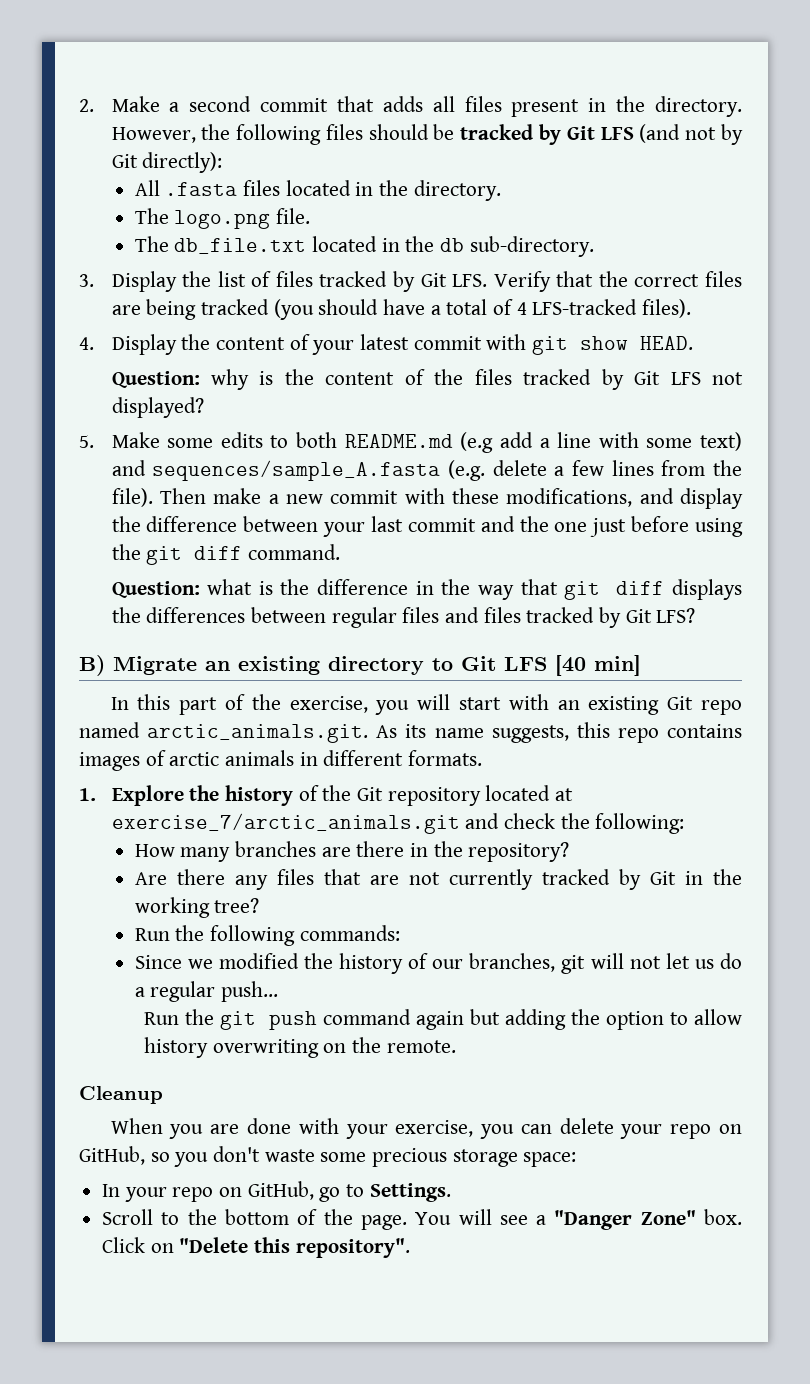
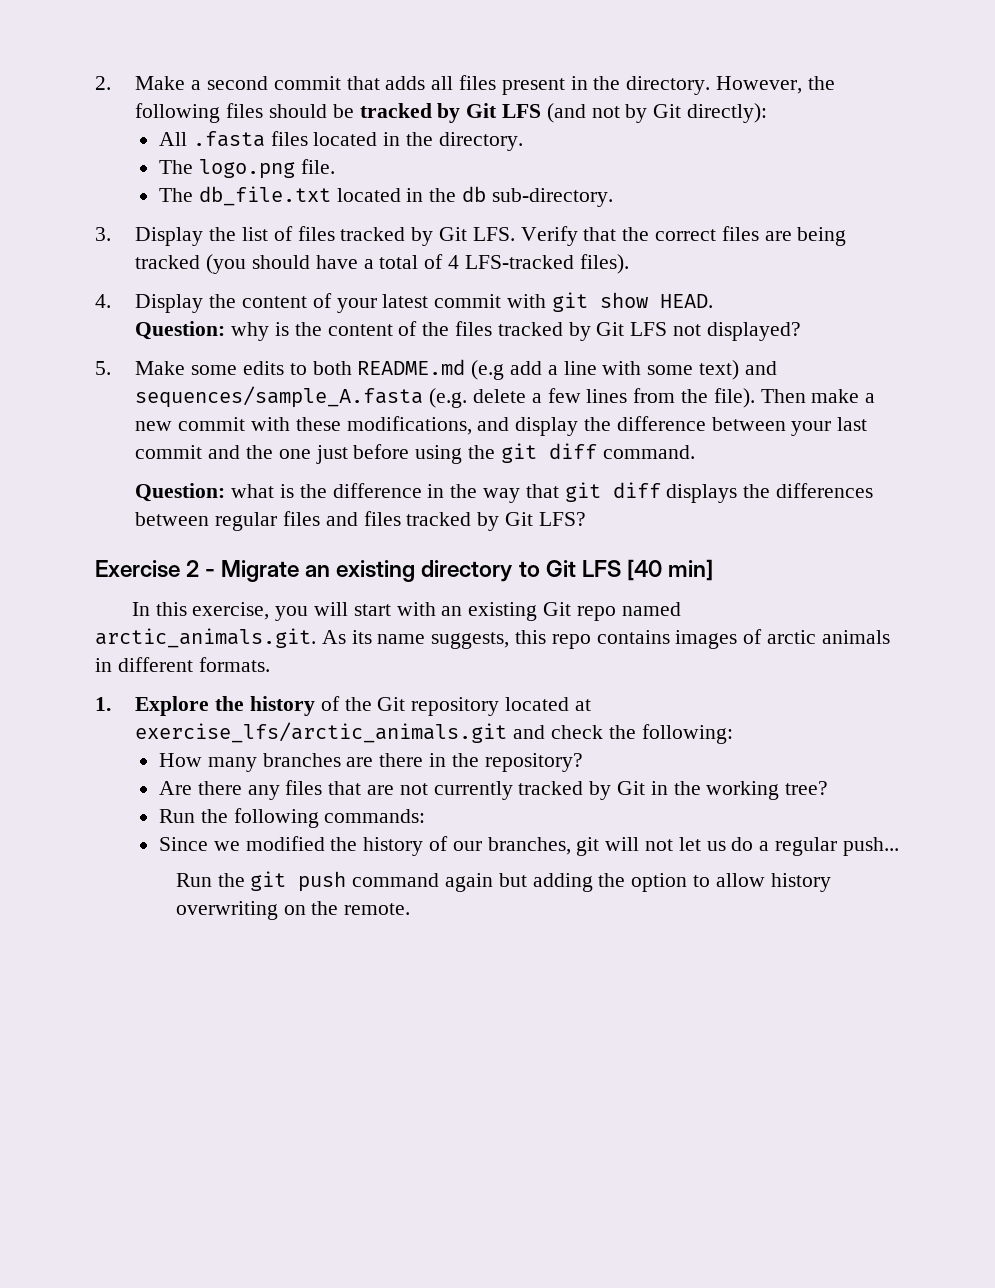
[79,655,105,676] B) -> [95,560,216,578] Exercise 2 -
[179,694,281,715] part of the -> (187, 609) none
[111,813,460,834] exercise_7/arctic_animals.git -> [135,722,508,743] exercise_lfs/arctic_animals.git
[79,1086,163,1104] [110,1118,742,1139] [79,1146,577,1167] [102,1181,451,1202] [102,1209,742,1230] [102,1237,410,1258] // Cleanup // When you are done with your exercise, you can delete your repo on GitHub, so you don't waste some precious storage space: // In your repo on GitHub, go to Settings. // Scroll to the bottom of the page. You will see a "Danger Zone" box. Click on "Delete this repository". -> (411, 909) none

